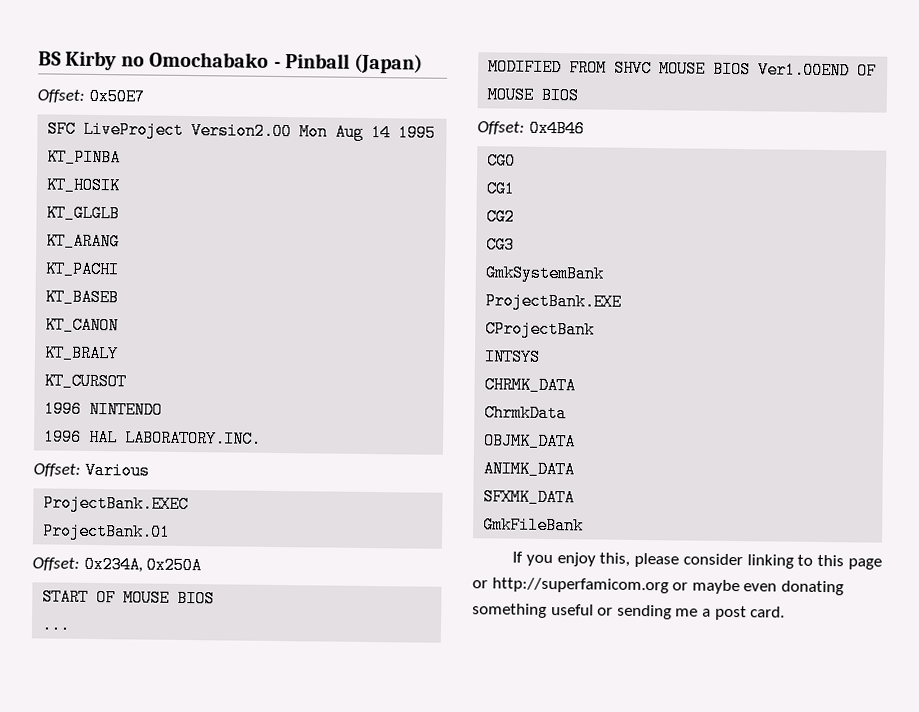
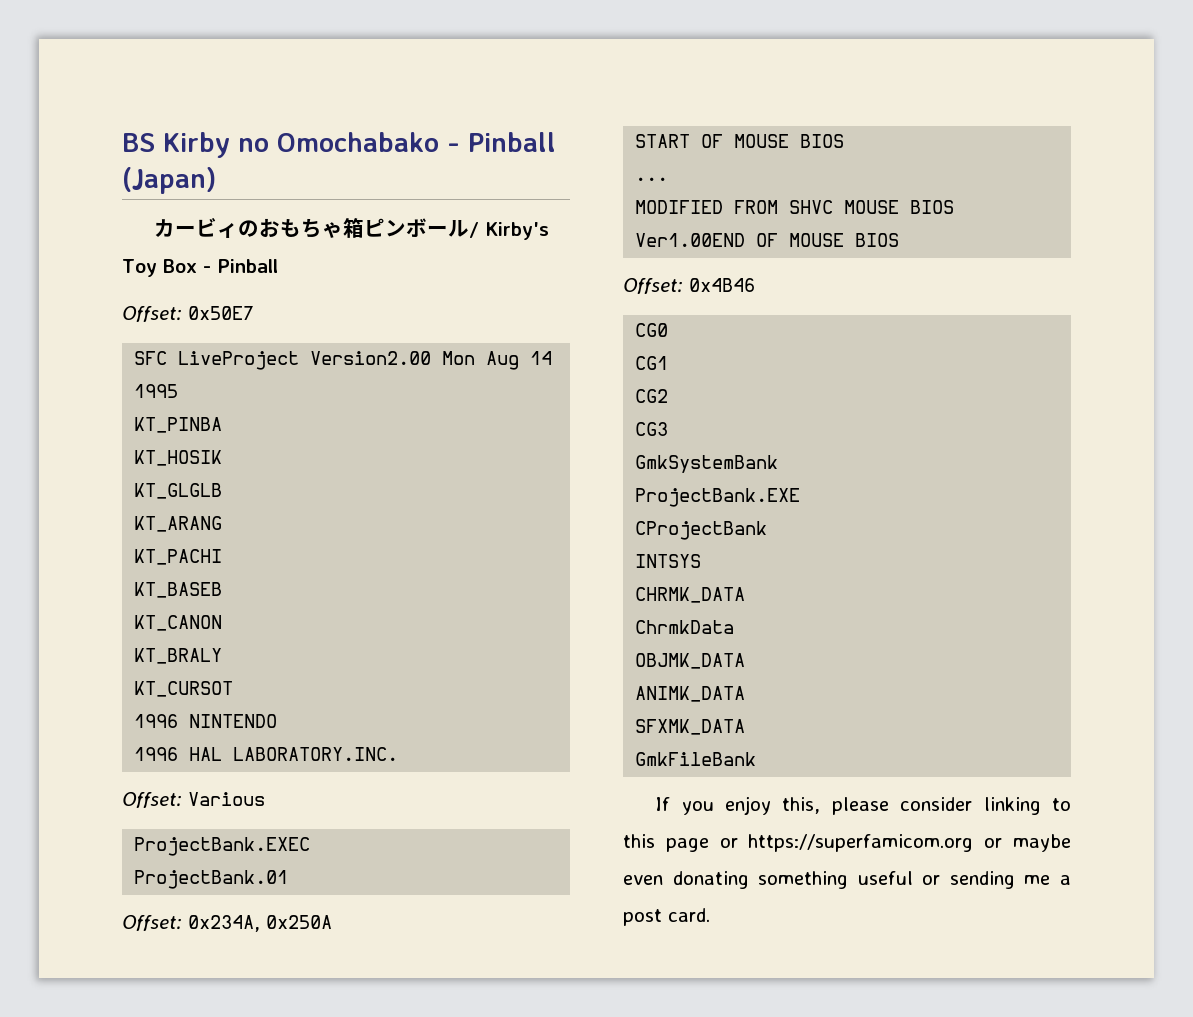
(424, 63) none -> [154,218,550,240] [122,259,278,277] // カービィのおもちゃ箱ピンボール/ Kirby's Toy Box - Pinball
[491,577,669,594] http://superfamicom.org -> [748,834,974,852] https://superfamicom.org

